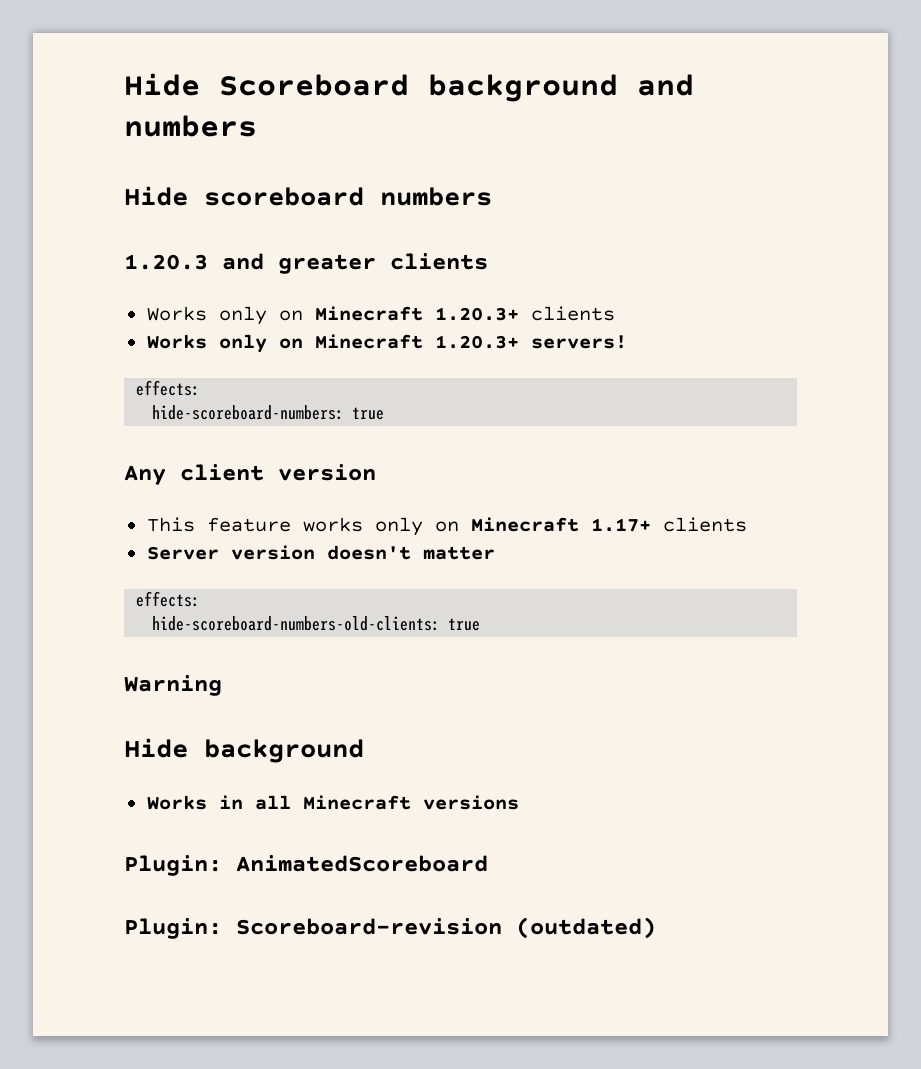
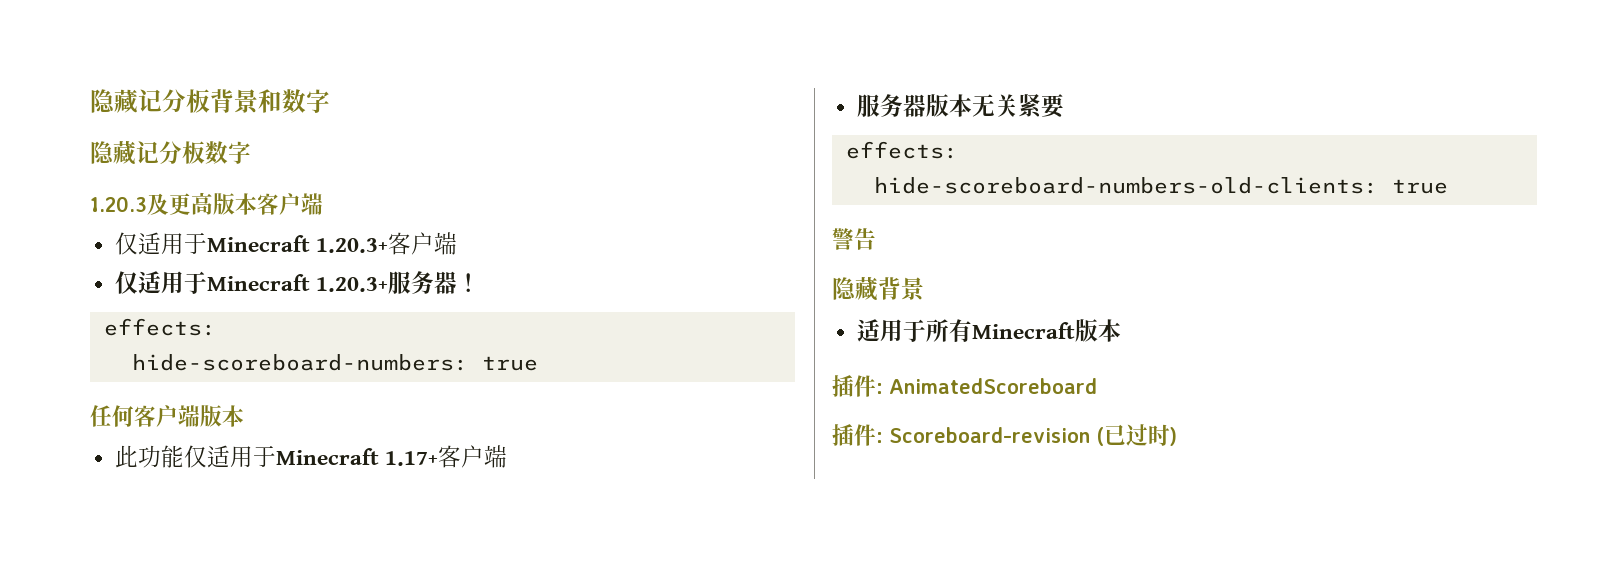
[124,73,694,102] [124,115,257,137] [124,186,492,206] [124,253,488,274] [146,306,615,325] [146,334,627,353] [136,380,201,396] [152,405,385,420] [124,464,376,485] [146,517,747,536] [146,545,495,560] [136,591,201,607] [152,616,481,631] [124,675,222,696] [124,738,364,763] [146,795,519,810] [124,855,488,876] [124,917,656,939] Hide Scoreboard background and numbers // Hide scoreboard numbers // 1.20.3 and greater clients // Works only on Minecraft 1.20.3+ clients // Works only on Minecraft 1.20.3+ servers! // effects: // hide-scoreboard-numbers: true // Any client version // This feature works only on Minecraft 1.17+ clients // Server version doesn't matter // effects: // hide-scoreboard-numbers-old-clients: true // Warning // Hide background // Works in all Minecraft versions // Plugin: AnimatedScoreboard // Plugin: Scoreboard-revision (outdated) -> [90,89,330,114] [90,141,251,165] [90,192,323,215] [114,232,457,255] [114,271,480,294] [103,318,216,336] [131,354,538,371] [90,405,244,427] [114,445,507,468] [856,94,1065,118] [845,141,958,159] [873,177,1448,194] [832,228,876,250] [832,277,924,301] [856,319,1121,342] [832,375,1097,397] [832,424,1177,446] 隐藏记分板背景和数字 // 隐藏记分板数字 // 1.20.3及更高版本客户端 // 仅适用于Minecraft 1.20.3+客户端 // 仅适用于Minecraft 1.20.3+服务器！ // effects: // hide-scoreboard-numbers: true // 任何客户端版本 // 此功能仅适用于Minecraft 1.17+客户端 // 服务器版本无关紧要 // effects: // hide-scoreboard-numbers-old-clients: true // 警告 // 隐藏背景 // 适用于所有Minecraft版本 // 插件: AnimatedScoreboard // 插件: Scoreboard-revision (已过时)

